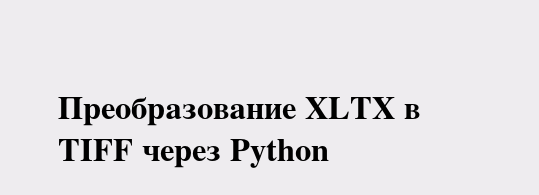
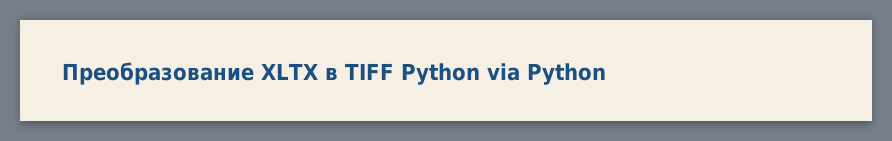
[141,146,221,168] через -> [400,63,520,85] Python via

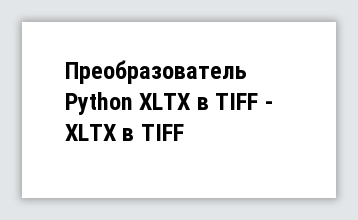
[62,62,606,85] Преобразование XLTX в TIFF Python via Python -> [65,60,247,84] [65,92,274,115] [65,124,184,141] Преобразователь Python XLTX в TIFF - XLTX в TIFF

